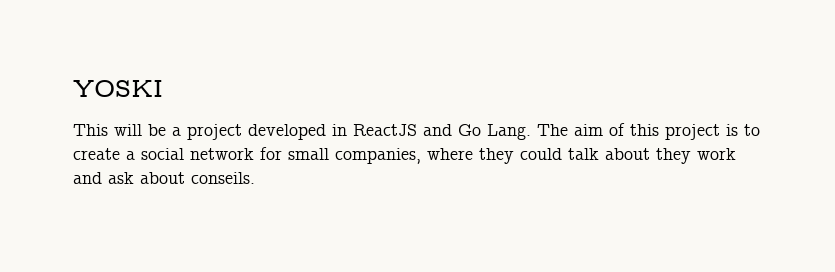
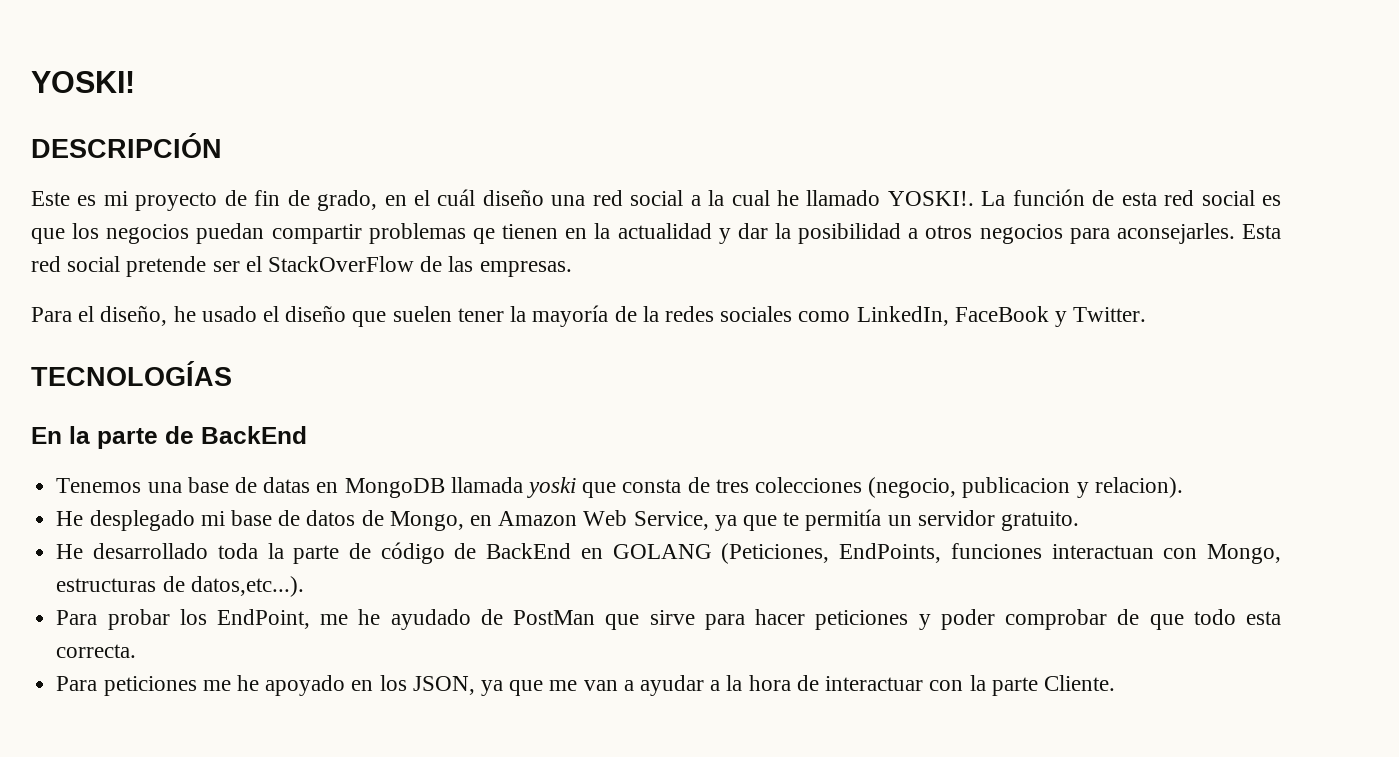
[73,80,163,97] [73,123,760,140] [73,147,736,164] [73,172,255,184] YOSKI // This will be a project developed in ReactJS and Go Lang. The aim of this project is to create a social network for small companies, where they could talk about they work and ask about conseils. -> [31,71,135,93] [31,133,222,158] [31,189,1281,211] [31,223,1281,244] [31,256,572,277] [31,305,1147,327] [31,361,232,386] [31,426,307,449] [56,477,1183,498] [56,509,1080,531] [56,542,1282,564] [56,576,304,597] [56,609,1281,630] [56,644,137,658] [56,675,1115,696] YOSKI! // DESCRIPCIÓN // Este es mi proyecto de fin de grado, en el cuál diseño una red social a la cual he llamado YOSKI!. La función de esta red social es que los negocios puedan compartir problemas qe tienen en la actualidad y dar la posibilidad a otros negocios para aconsejarles. Esta red social pretende ser el StackOverFlow de las empresas. // Para el diseño, he usado el diseño que suelen tener la mayoría de la redes sociales como LinkedIn, FaceBook y Twitter. // TECNOLOGÍAS // En la parte de BackEnd // Tenemos una base de datas en MongoDB llamada yoski que consta de tres colecciones (negocio, publicacion y relacion). // He desplegado mi base de datos de Mongo, en Amazon Web Service, ya que te permitía un servidor gratuito. // He desarrollado toda la parte de código de BackEnd en GOLANG (Peticiones, EndPoints, funciones interactuan con Mongo, estructuras de datos,etc...). // Para probar los EndPoint, me he ayudado de PostMan que sirve para hacer peticiones y poder comprobar de que todo esta correcta. // Para peticiones me he apoyado en los JSON, ya que me van a ayudar a la hora de interactuar con la parte Cliente.

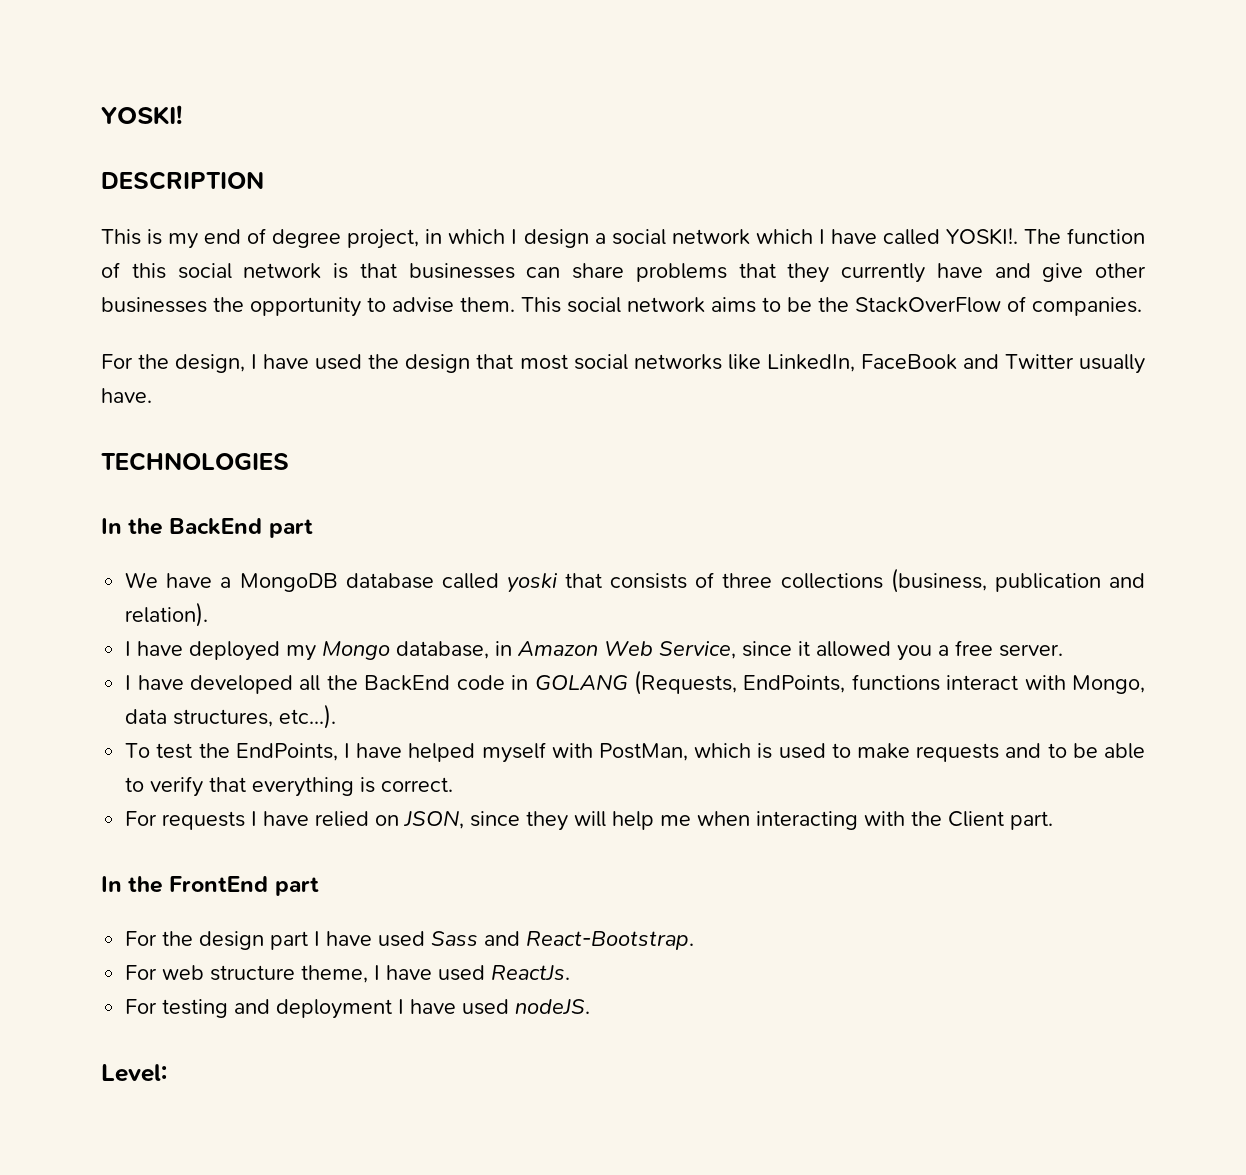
[31,133,222,158] [31,189,1281,211] [31,223,1281,244] [31,256,572,277] [31,305,1147,327] [31,361,232,386] [31,426,307,449] [56,477,1183,498] [56,509,1080,531] [56,542,1282,564] [56,576,304,597] [56,609,1281,630] [56,644,137,658] [56,675,1115,696] DESCRIPCIÓN // Este es mi proyecto de fin de grado, en el cuál diseño una red social a la cual he llamado YOSKI!. La función de esta red social es que los negocios puedan compartir problemas qe tienen en la actualidad y dar la posibilidad a otros negocios para aconsejarles. Esta red social pretende ser el StackOverFlow de las empresas. // Para el diseño, he usado el diseño que suelen tener la mayoría de la redes sociales como LinkedIn, FaceBook y Twitter. // TECNOLOGÍAS // En la parte de BackEnd // Tenemos una base de datas en MongoDB llamada yoski que consta de tres colecciones (negocio, publicacion y relacion). // He desplegado mi base de datos de Mongo, en Amazon Web Service, ya que te permitía un servidor gratuito. // He desarrollado toda la parte de código de BackEnd en GOLANG (Peticiones, EndPoints, funciones interactuan con Mongo, estructuras de datos,etc...). // Para probar los EndPoint, me he ayudado de PostMan que sirve para hacer peticiones y poder comprobar de que todo esta correcta. // Para peticiones me he apoyado en los JSON, ya que me van a ayudar a la hora de interactuar con la parte Cliente. -> [101,171,264,190] [101,228,1145,249] [101,262,1146,283] [101,296,1142,317] [101,354,1145,374] [101,388,152,403] [101,452,289,471] [101,518,313,538] [125,568,1145,593] [125,602,209,627] [125,640,1064,661] [125,670,1145,695] [125,704,337,729] [125,742,1146,763] [125,776,454,797] [125,810,1054,831] [101,876,319,896] [125,931,695,950] [125,965,571,983] [125,999,591,1019] [101,1064,167,1082] DESCRIPTION // This is my end of degree project, in which I design a social network which I have called YOSKI!. The function of this social network is that businesses can share problems that they currently have and give other businesses the opportunity to advise them. This social network aims to be the StackOverFlow of companies. // For the design, I have used the design that most social networks like LinkedIn, FaceBook and Twitter usually have. // TECHNOLOGIES // In the BackEnd part // We have a MongoDB database called yoski that consists of three collections (business, publication and relation). // I have deployed my Mongo database, in Amazon Web Service, since it allowed you a free server. // I have developed all the BackEnd code in GOLANG (Requests, EndPoints, functions interact with Mongo, data structures, etc...). // To test the EndPoints, I have helped myself with PostMan, which is used to make requests and to be able to verify that everything is correct. // For requests I have relied on JSON, since they will help me when interacting with the Client part. // In the FrontEnd part // For the design part I have used Sass and React-Bootstrap. // For web structure theme, I have used ReactJs. // For testing and deployment I have used nodeJS. // Level:

